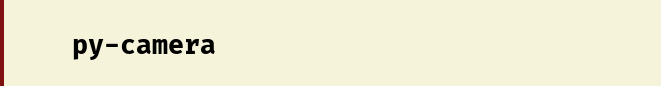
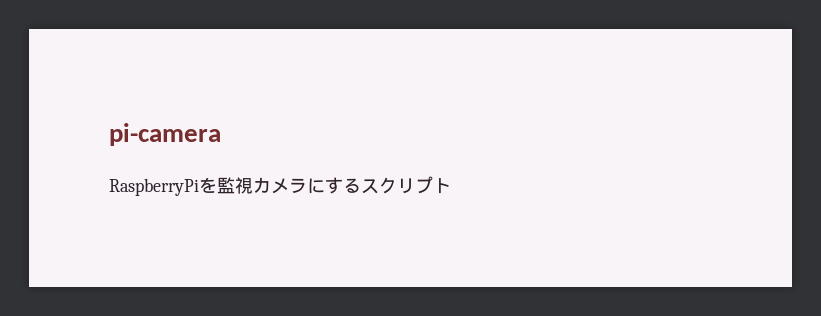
[72,39,216,60] py-camera -> [109,123,221,146] [109,176,451,196] pi-camera // RaspberryPiを監視カメラにするスクリプト

